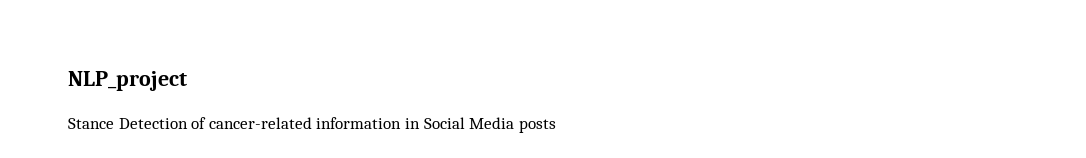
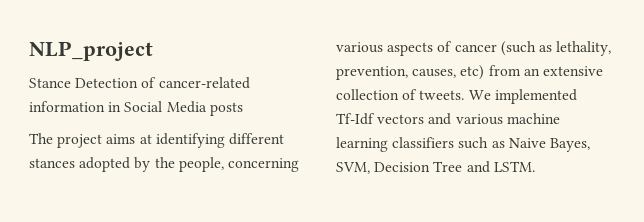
(556, 126) none -> [29,133,284,148] [29,157,299,172] [336,41,612,56] [336,65,603,80] [336,89,577,104] [336,113,560,125] [336,137,590,152] [336,161,535,174] // The project aims at identifying different stances adopted by the people, concerning various aspects of cancer (such as lethality, prevention, causes, etc) from an extensive collection of tweets. We implemented Tf-Idf vectors and various machine learning classifiers such as Naive Bayes, SVM, Decision Tree and LSTM.

